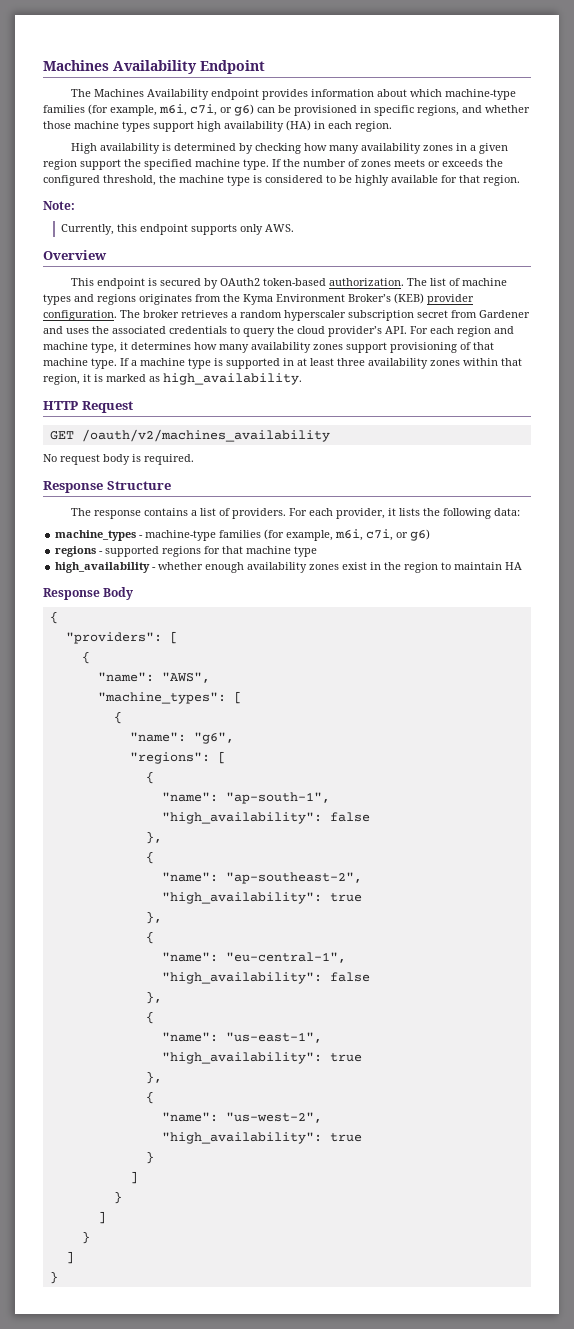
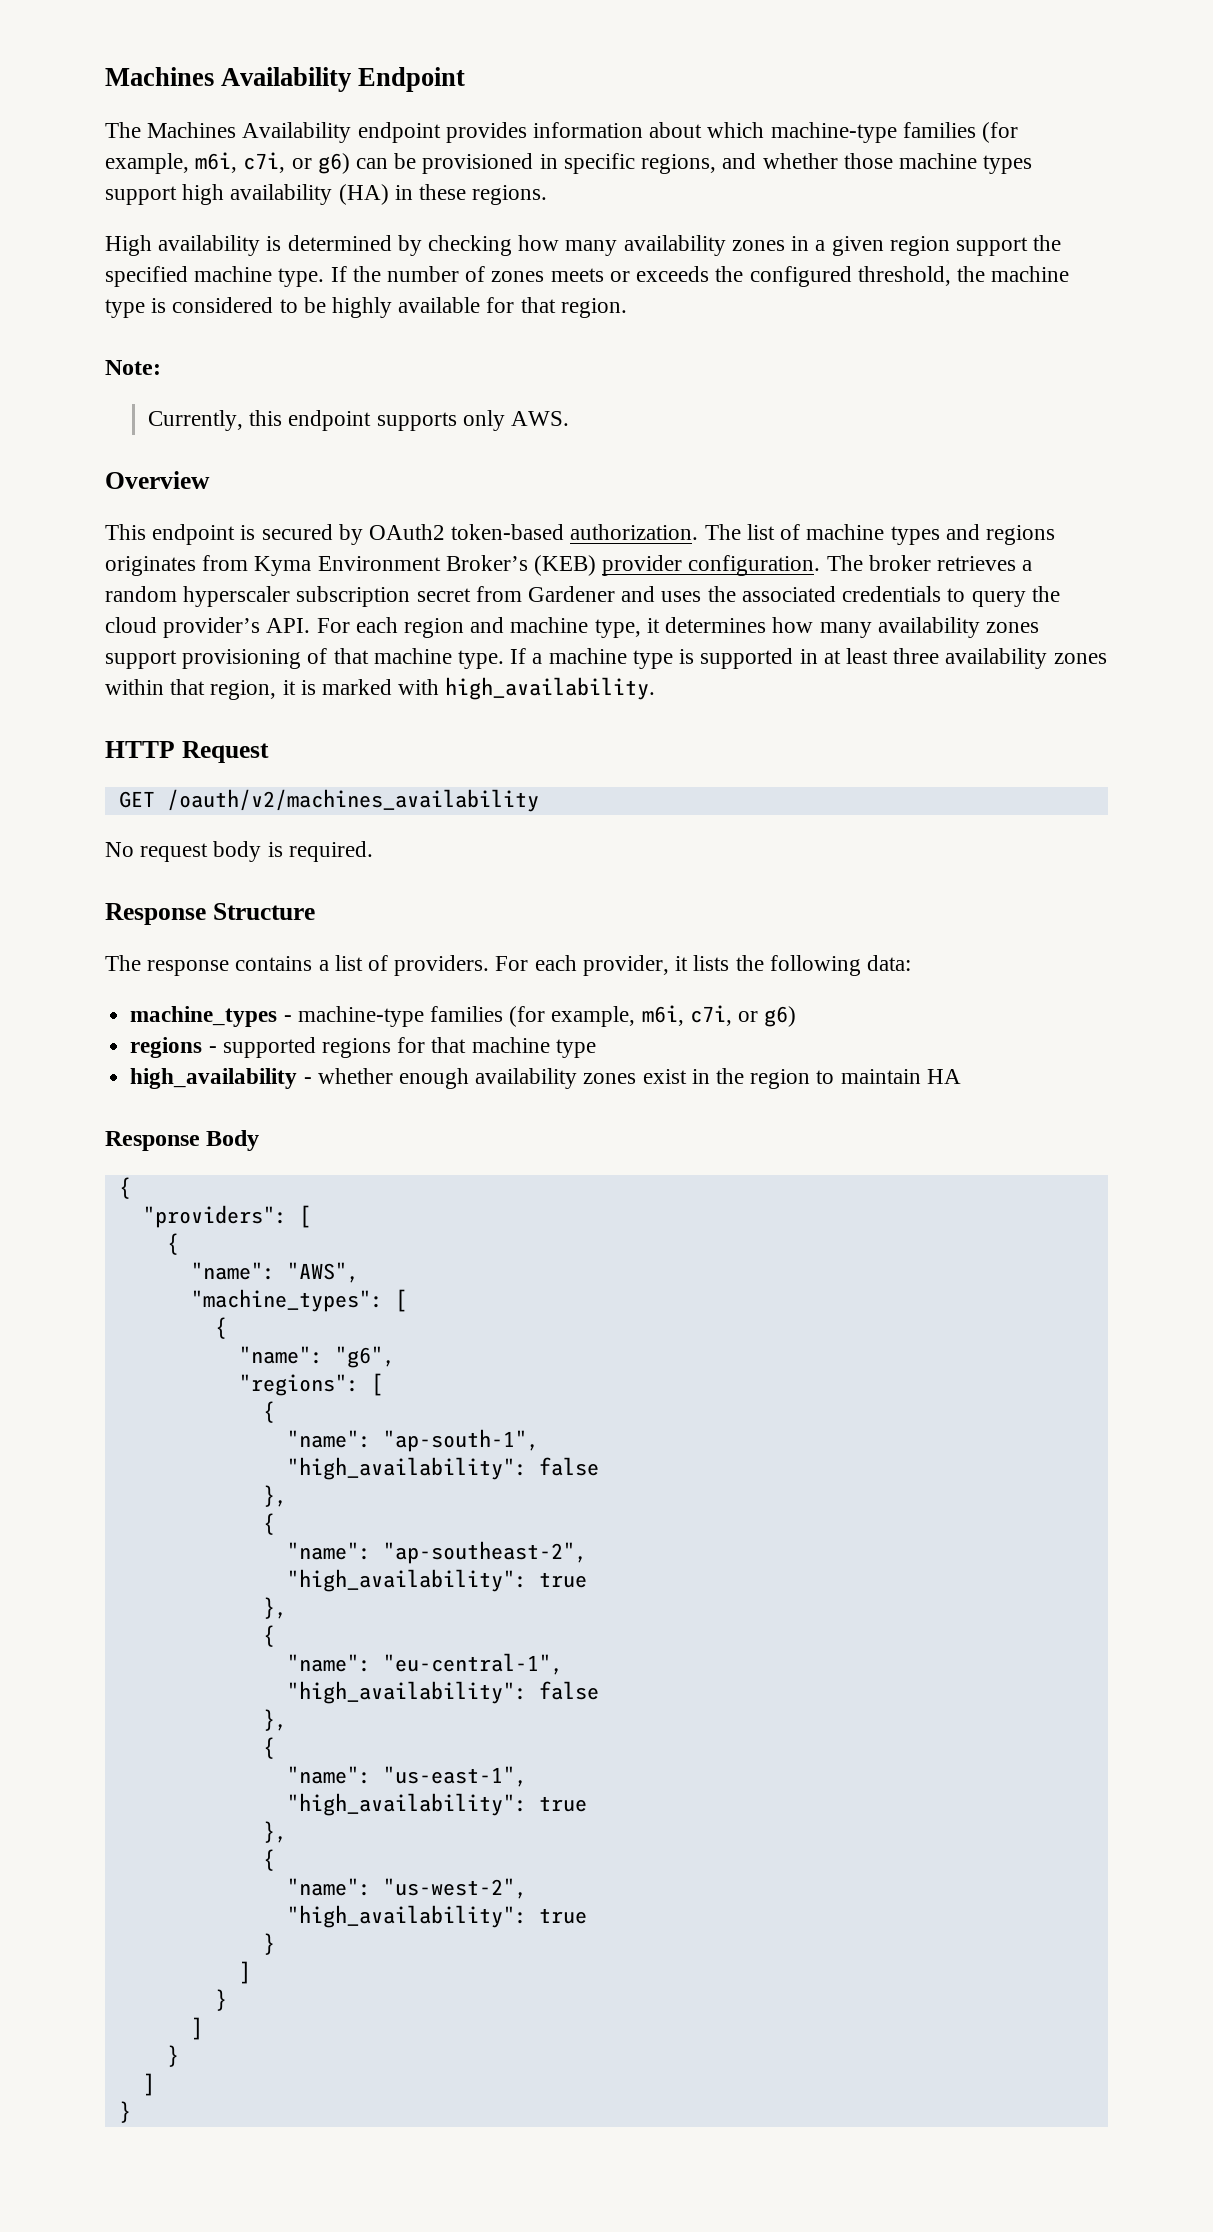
[328,121,392,132] each region. -> [419,184,548,205] these regions.
[223,294,240,302] the -> (249, 563) none
[149,376,160,382] as -> [398,679,440,695] with

